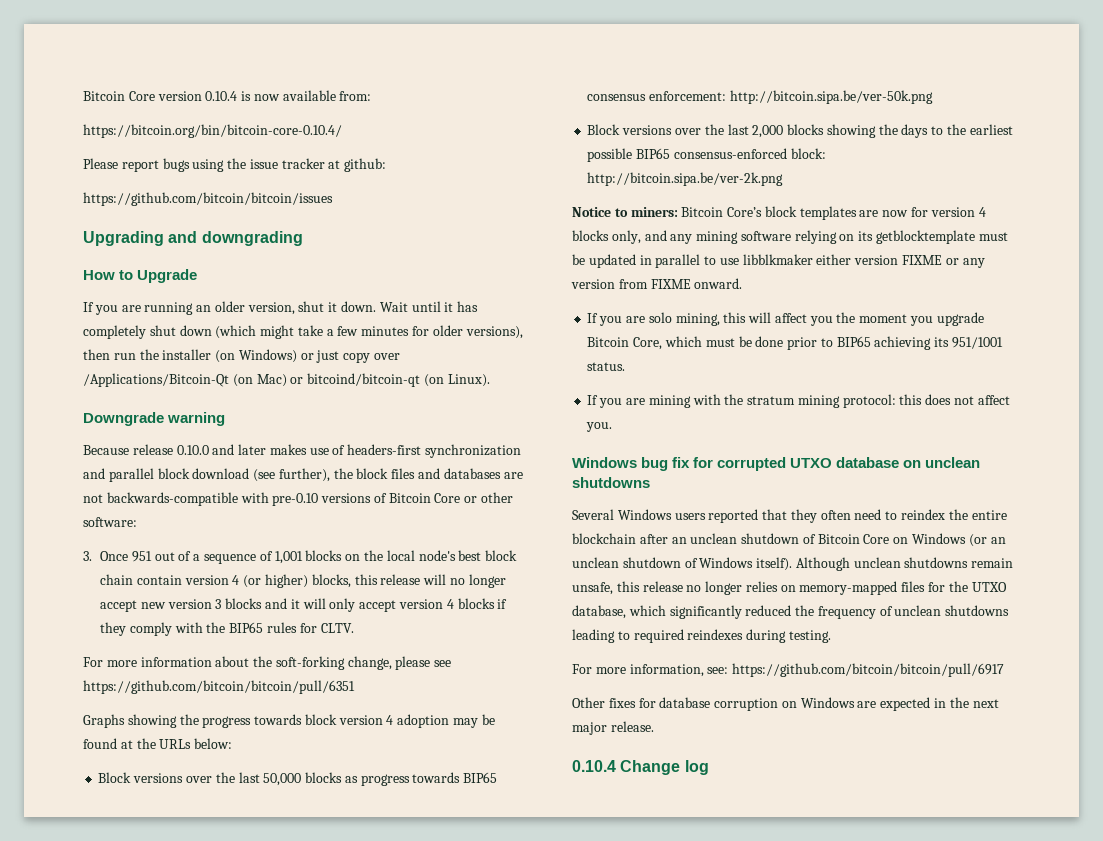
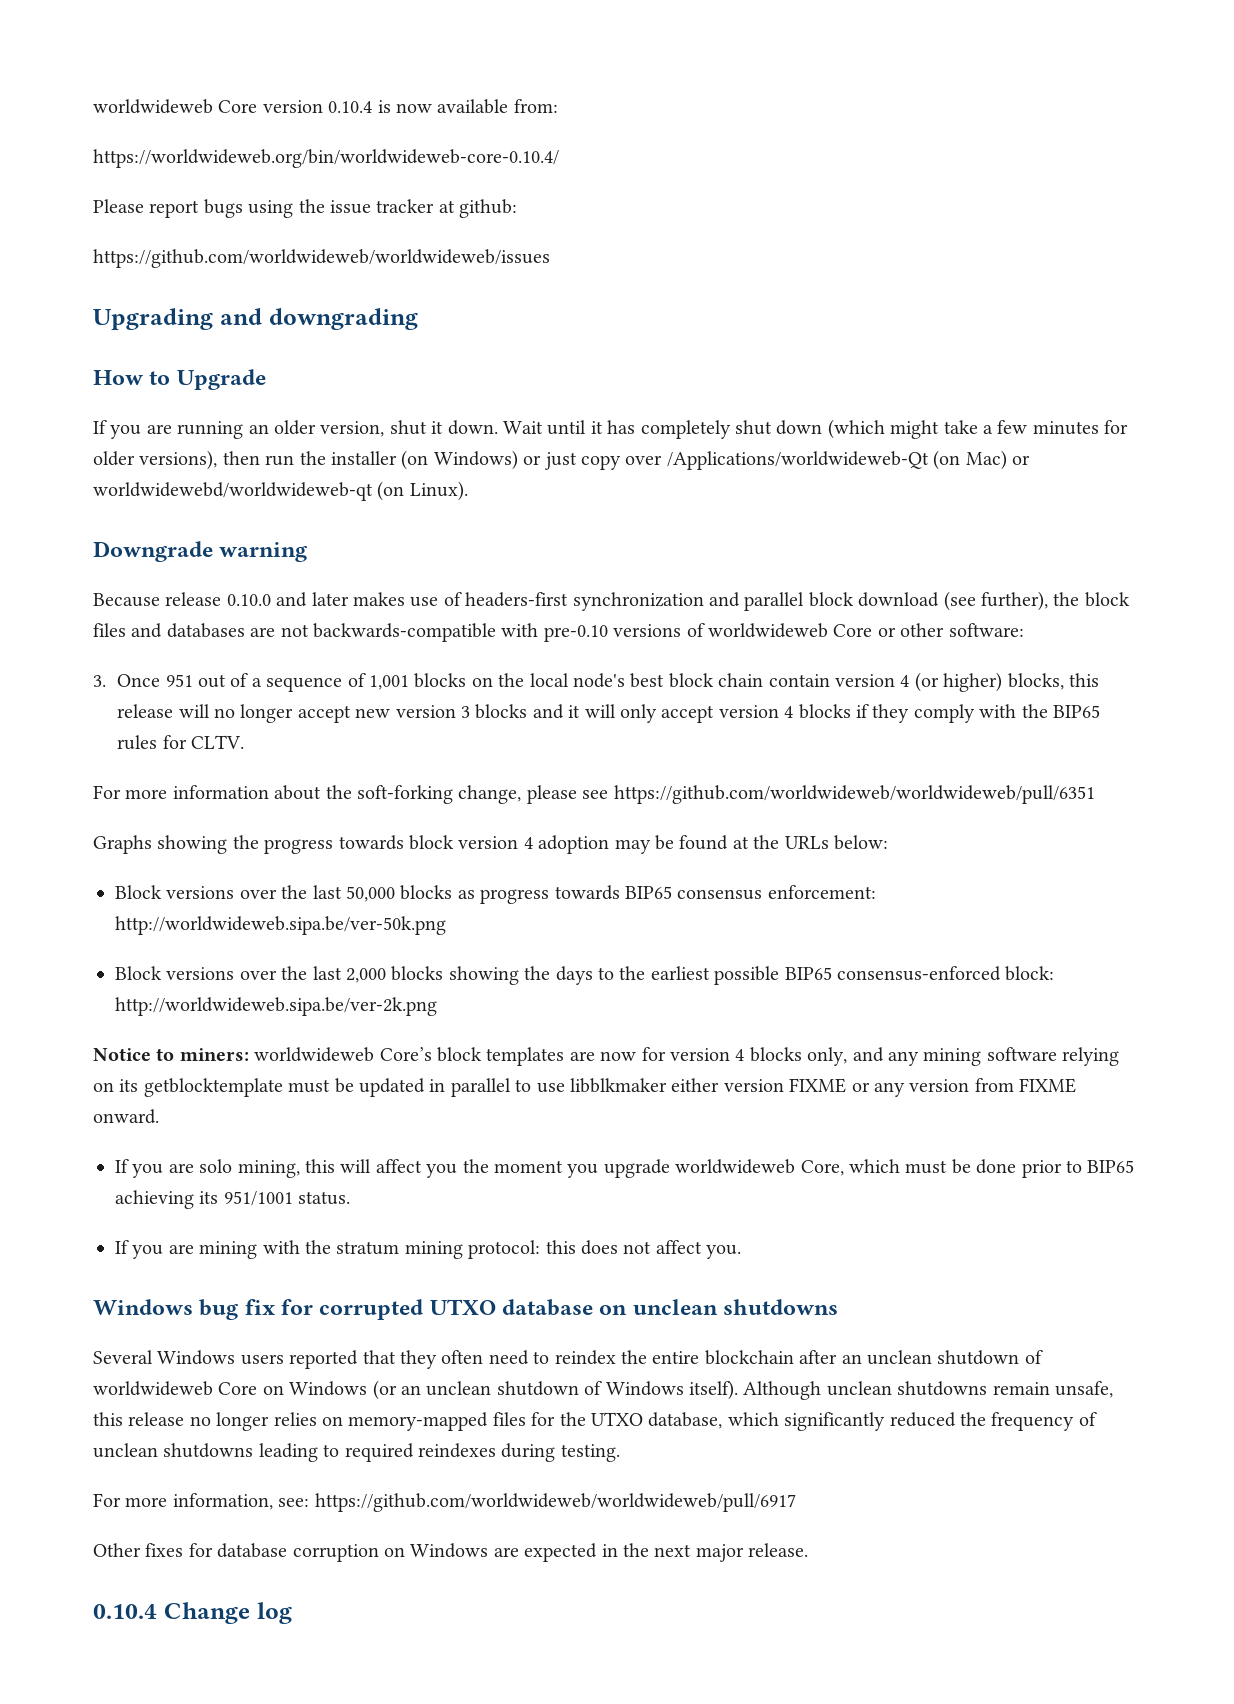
[83,91,125,101] Bitcoin -> [93,99,213,114] worldwideweb
[83,124,342,138] https://bitcoin.org/bin/bitcoin-core-0.10.4/ -> [93,149,559,168] https://worldwideweb.org/bin/worldwideweb-core-0.10.4/
[83,192,333,206] https://github.com/bitcoin/bitcoin/issues -> [93,249,550,268] https://github.com/worldwideweb/worldwideweb/issues
[83,373,229,387] /Applications/Bitcoin-Qt -> [666,451,929,470] /Applications/worldwideweb-Qt
[307,373,421,387] bitcoind/bitcoin-qt -> [93,482,373,501] worldwidewebd/worldwideweb-qt
[388,493,431,503] Bitcoin -> [707,623,828,638] worldwideweb
[83,680,355,694] https://github.com/bitcoin/bitcoin/pull/6351 -> [613,785,1095,804] https://github.com/worldwideweb/worldwideweb/pull/6351
[729,90,933,104] http://bitcoin.sipa.be/ver-50k.png -> [115,916,446,935] http://worldwideweb.sipa.be/ver-50k.png
[587,172,784,186] http://bitcoin.sipa.be/ver-2k.png -> [115,997,437,1016] http://worldwideweb.sipa.be/ver-2k.png
[681,207,724,217] Bitcoin -> [254,1047,375,1062] worldwideweb
[587,337,630,347] Bitcoin -> [675,1159,796,1174] worldwideweb
[817,534,860,544] Bitcoin -> [93,1381,213,1396] worldwideweb
[732,663,1005,677] https://github.com/bitcoin/bitcoin/pull/6917 -> [314,1493,796,1512] https://github.com/worldwideweb/worldwideweb/pull/6917

